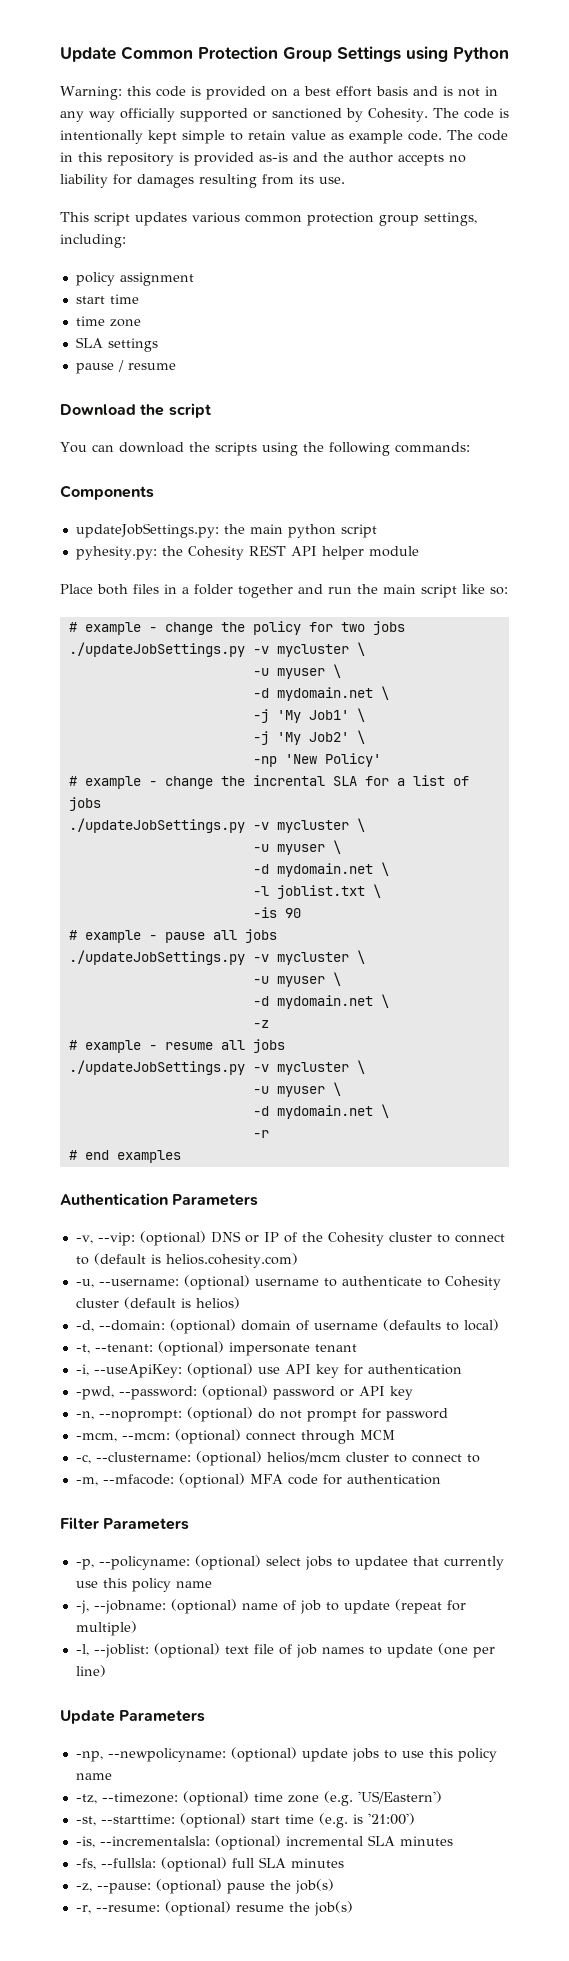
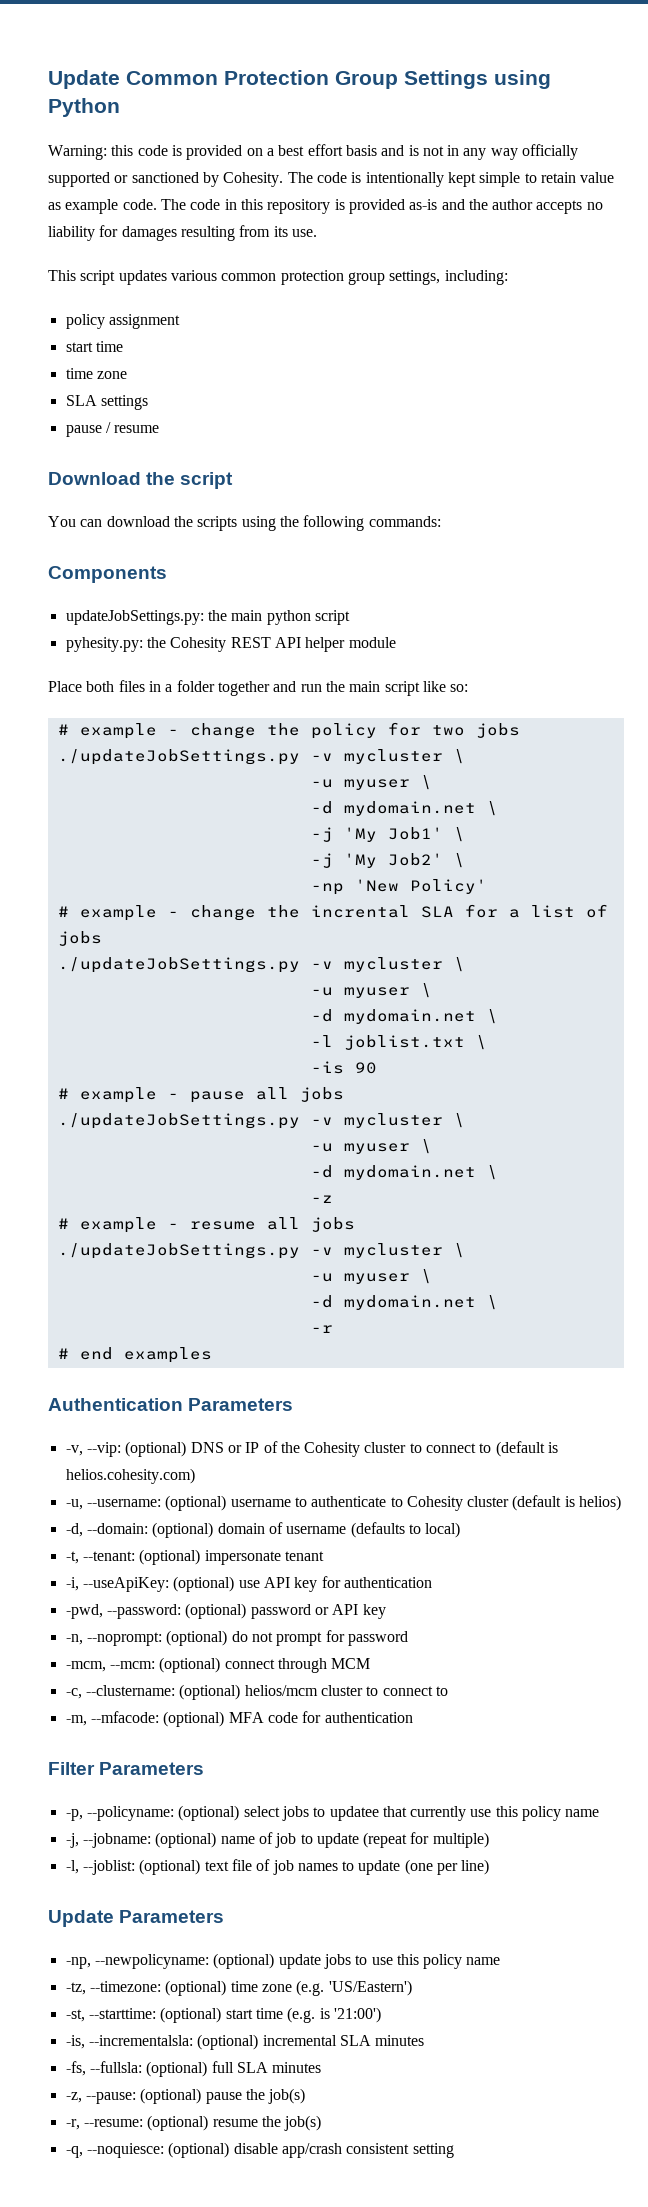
(353, 1908) none -> [65,2142,454,2158] // -q, --noquiesce: (optional) disable app/crash consistent setting

